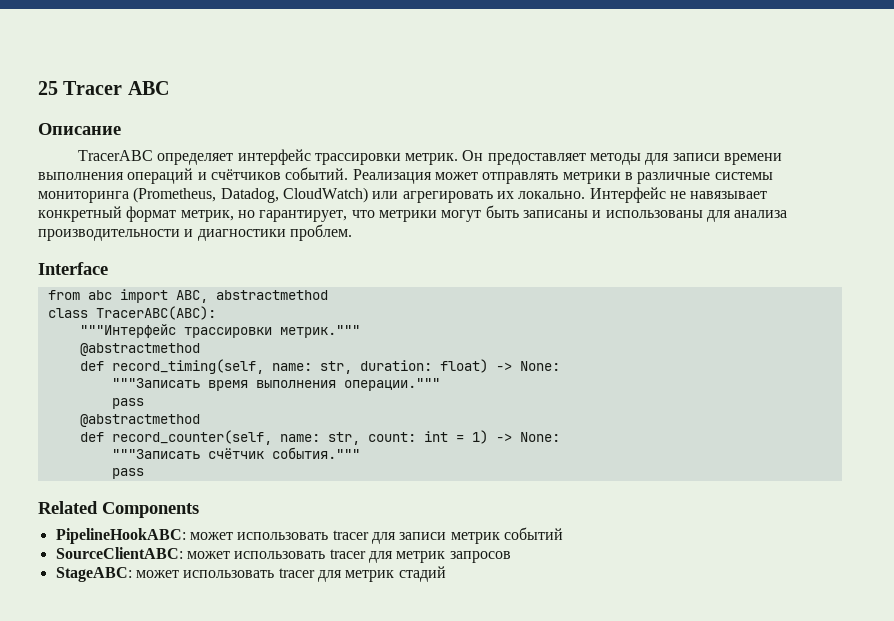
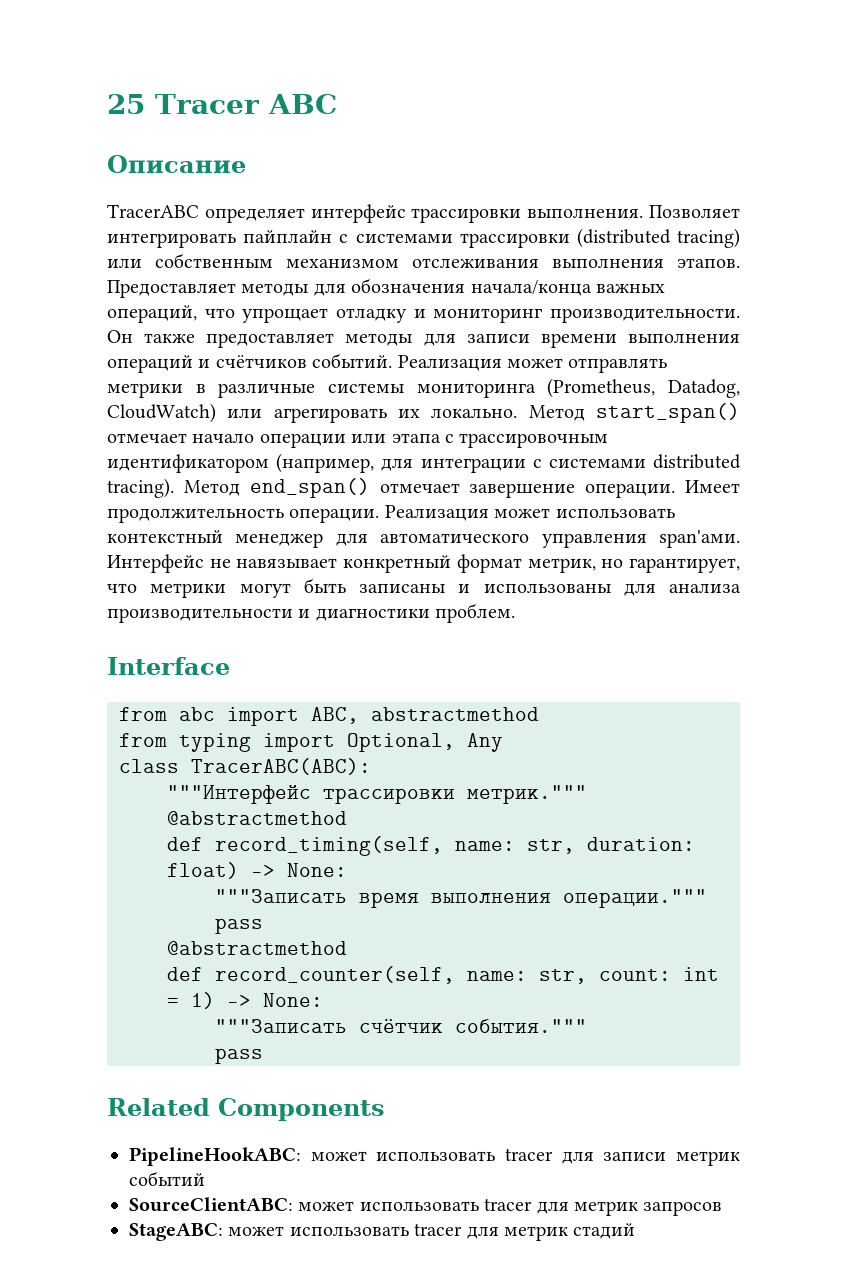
[405,150,484,165] метрик. Он -> [527,205,740,218] [107,228,740,248] [107,253,740,268] [107,278,665,298] [107,305,740,323] [107,330,196,343] выполнения. Позволяет интегрировать пайплайн с системами трассировки (distributed tracing) или собственным механизмом отслеживания выполнения этапов. Предоставляет методы для обозначения начала/конца важных операций, что упрощает отладку и мониторинг производительности. Он также
(586, 195) none -> [528,403,740,423] [107,433,609,448] [107,453,741,473] [107,478,740,498] [107,505,675,523] [107,530,740,548] Метод start_span() отмечает начало операции или этапа с трассировочным идентификатором (например, для интеграции с системами distributed tracing). Метод end_span() отмечает завершение операции. Имеет продолжительность операции. Реализация может использовать контекстный менеджер для автоматического управления span'ами.
(328, 295) none -> [119,733,503,752] // from typing import Optional, Any

